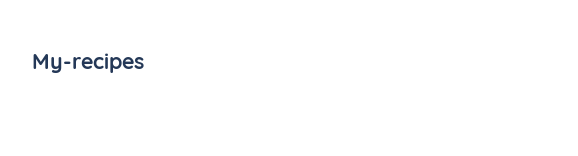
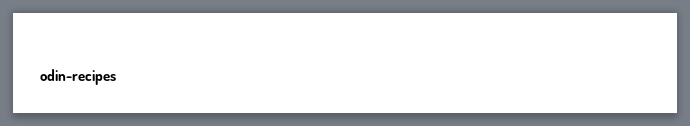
[32,53,144,73] My-recipes -> [40,69,116,85] odin-recipes

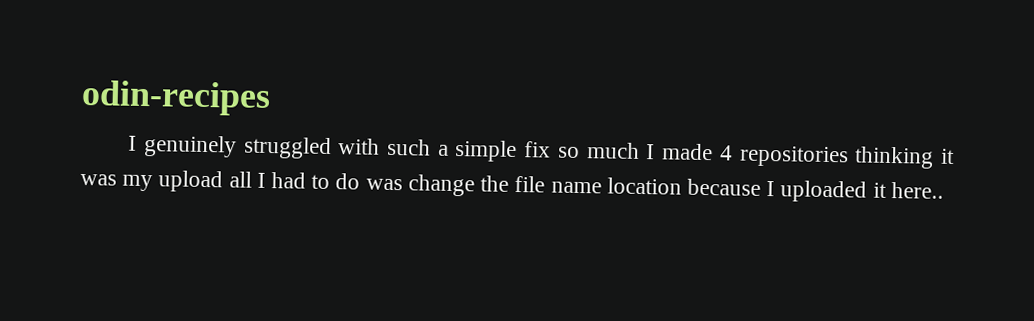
(116, 77) none -> [128,134,955,169] [80,170,944,203] // I genuinely struggled with such a simple fix so much I made 4 repositories thinking it was my upload all I had to do was change the file name location because I uploaded it here..

